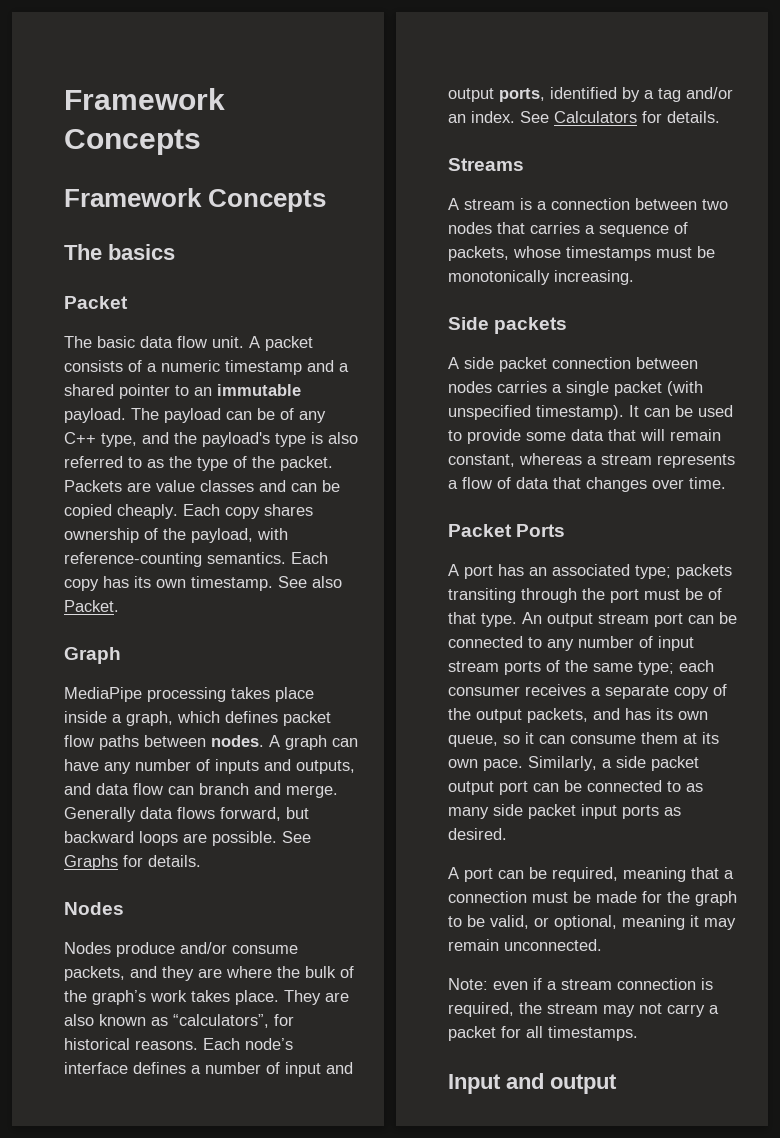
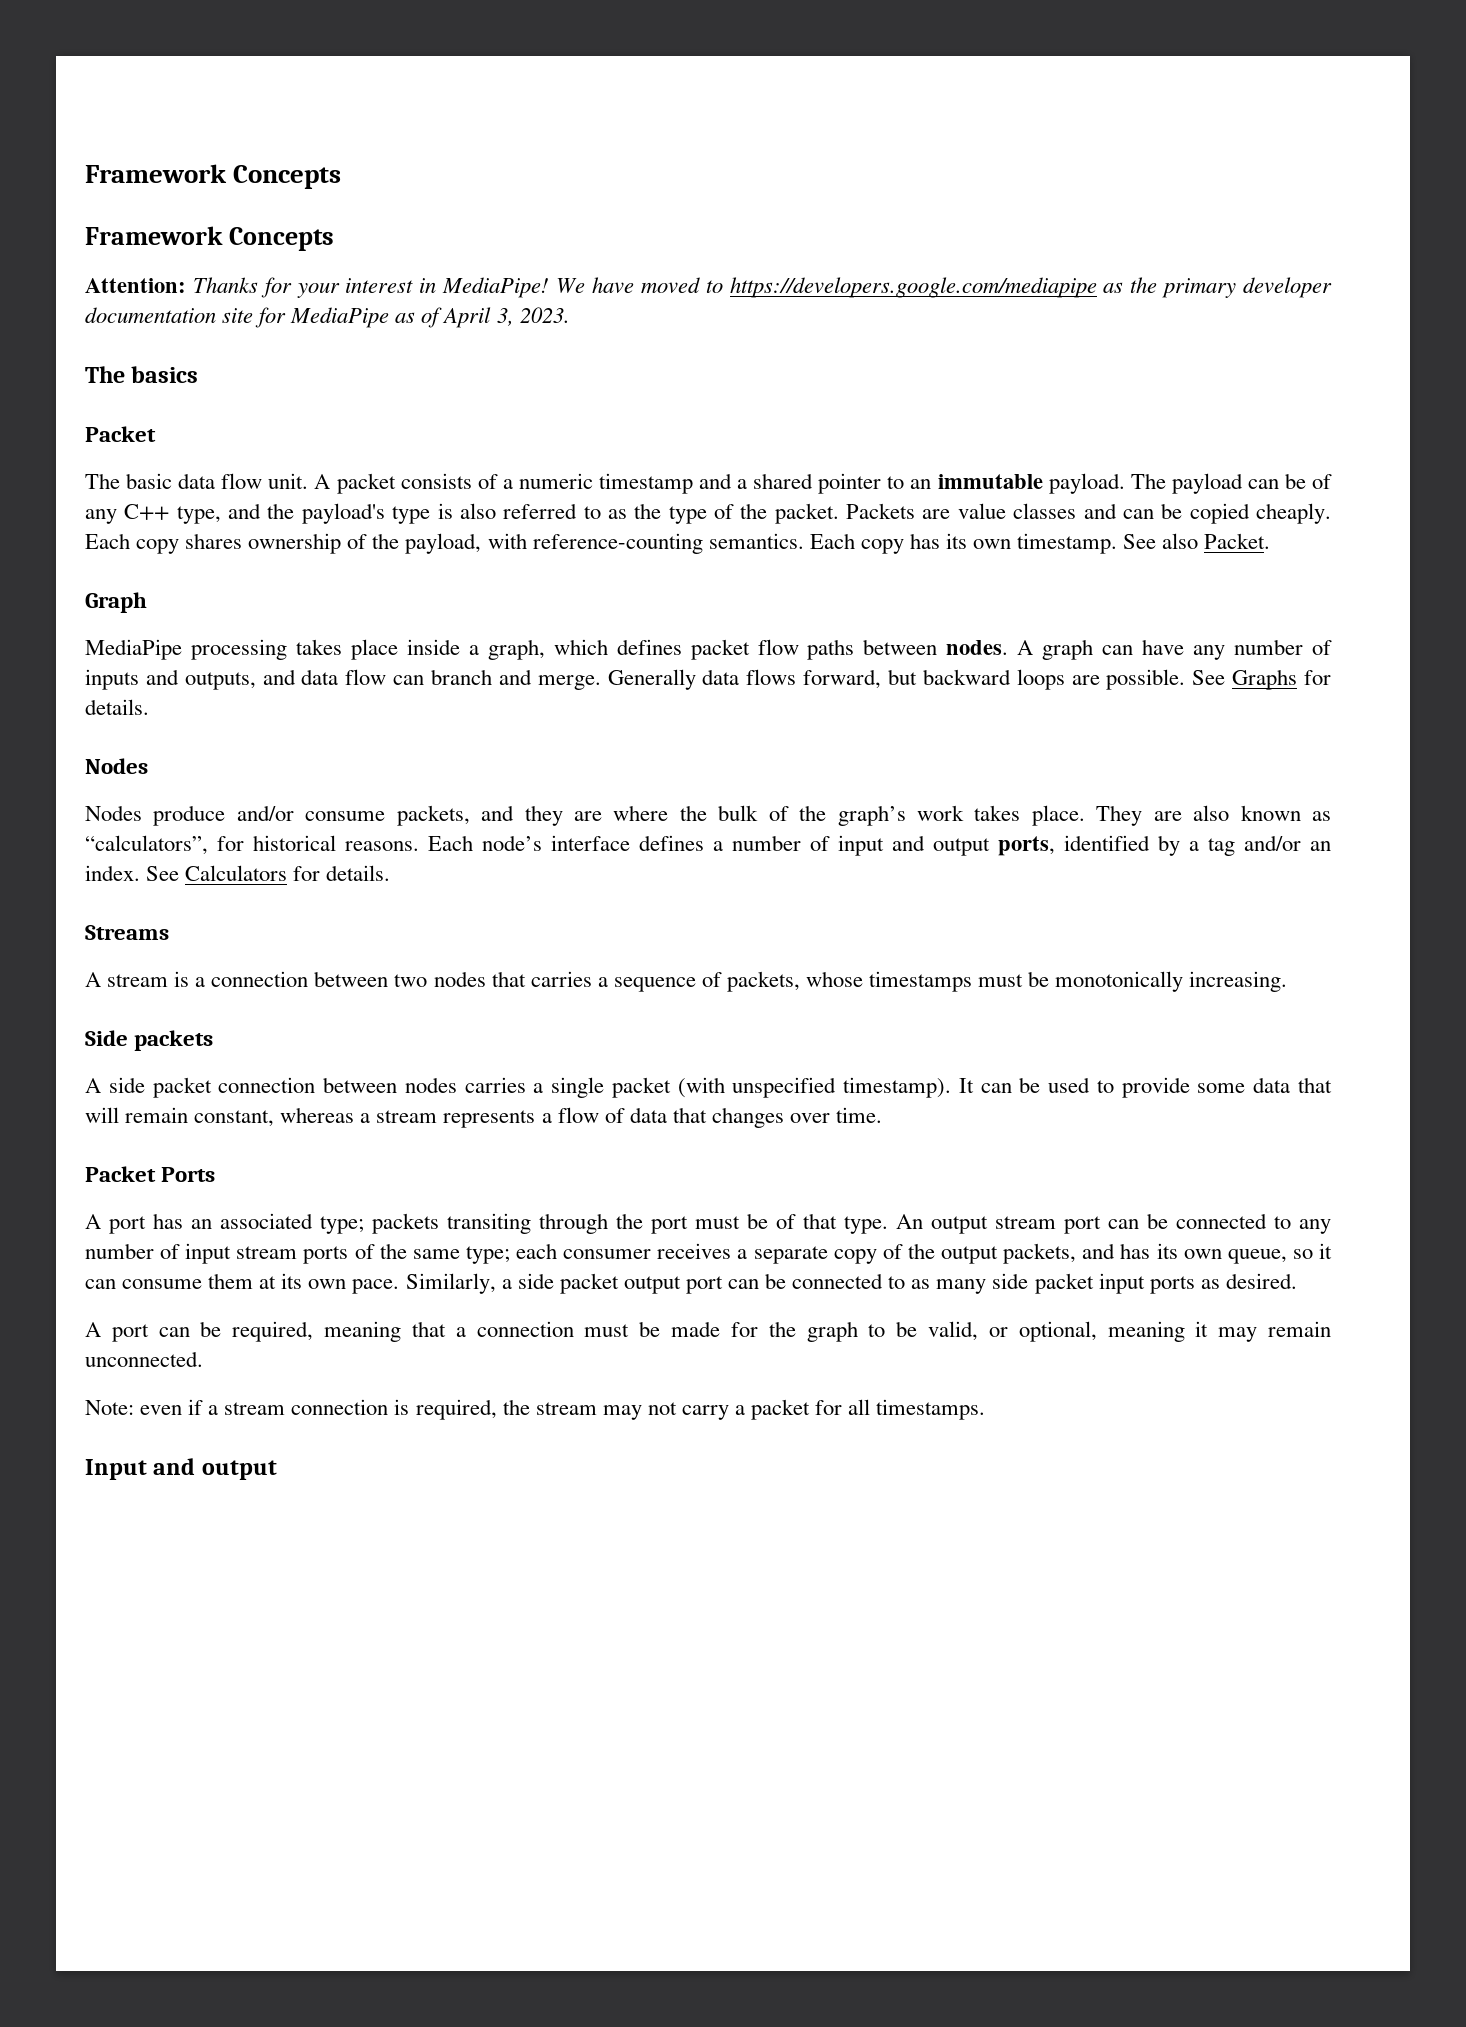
(327, 200) none -> [85,277,1332,298] [85,307,570,328] // Attention: Thanks for your interest in MediaPipe! We have moved to https://developers.google.com/mediapipe as the primary developer documentation site for MediaPipe as of April 3, 2023.

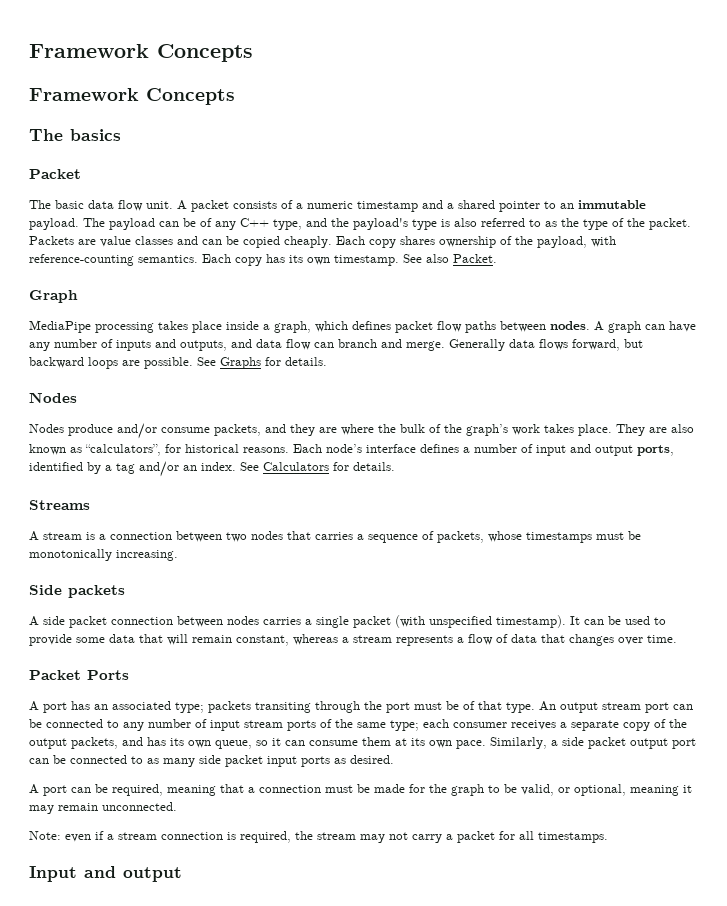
[85,277,1332,298] [85,307,570,328] // Attention: Thanks for your interest in MediaPipe! We have moved to https://developers.google.com/mediapipe as the primary developer documentation site for MediaPipe as of April 3, 2023. -> (235, 96) none

